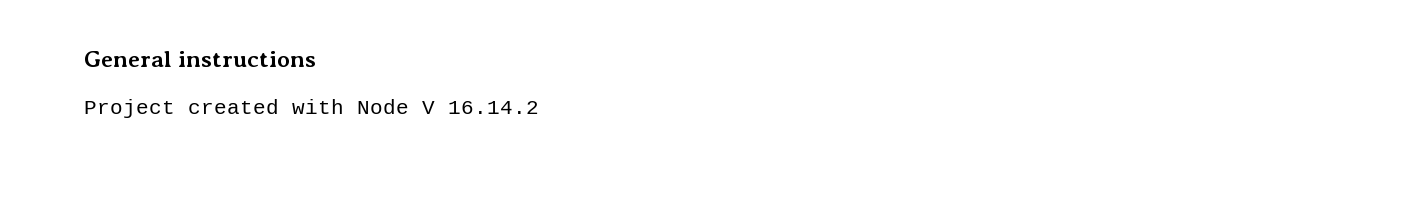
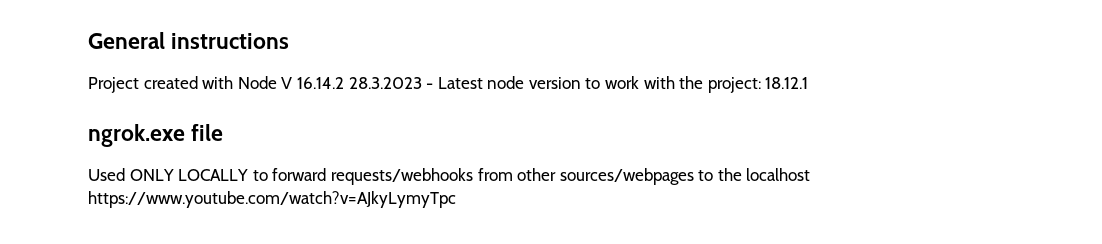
(539, 107) none -> [348,76,809,93] [88,124,224,147] [88,168,811,185] [88,191,456,208] 28.3.2023 - Latest node version to work with the project: 18.12.1 // ngrok.exe file // Used ONLY LOCALLY to forward requests/webhooks from other sources/webpages to the localhost https://www.youtube.com/watch?v=AJkyLymyTpc

